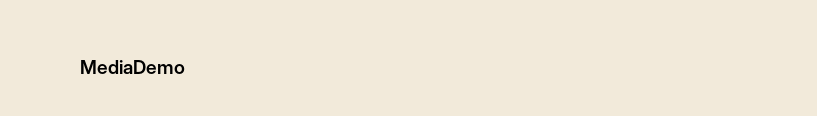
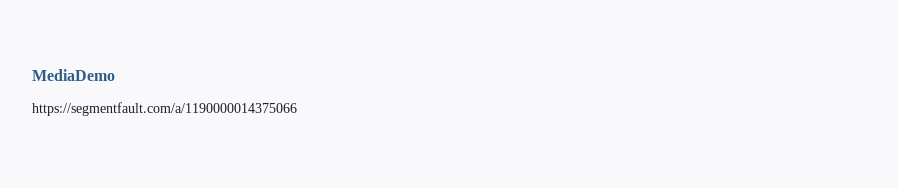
(185, 67) none -> [32,102,297,116] // https://segmentfault.com/a/1190000014375066

